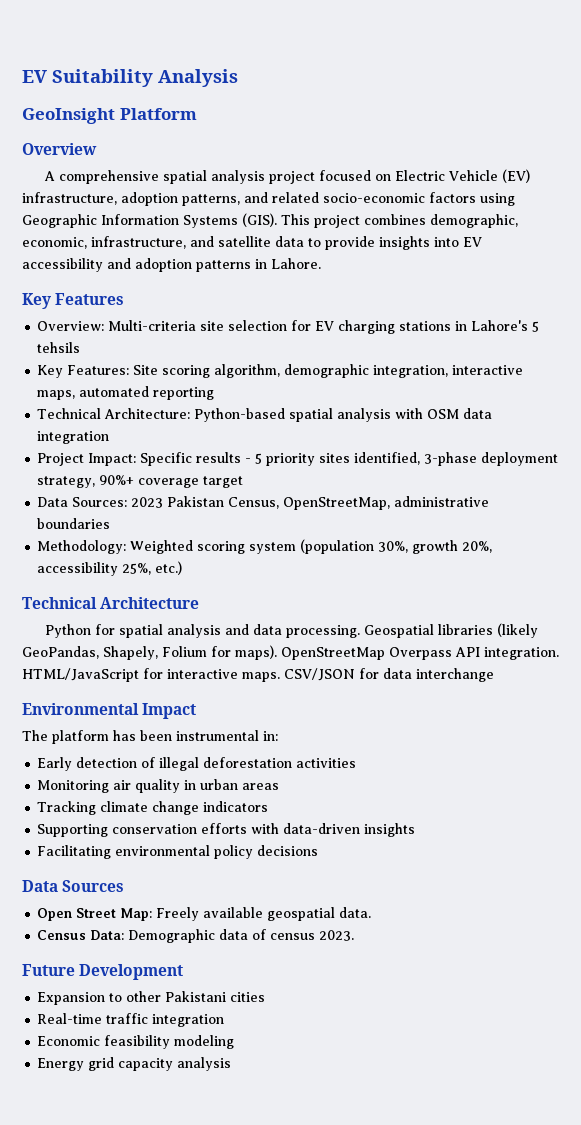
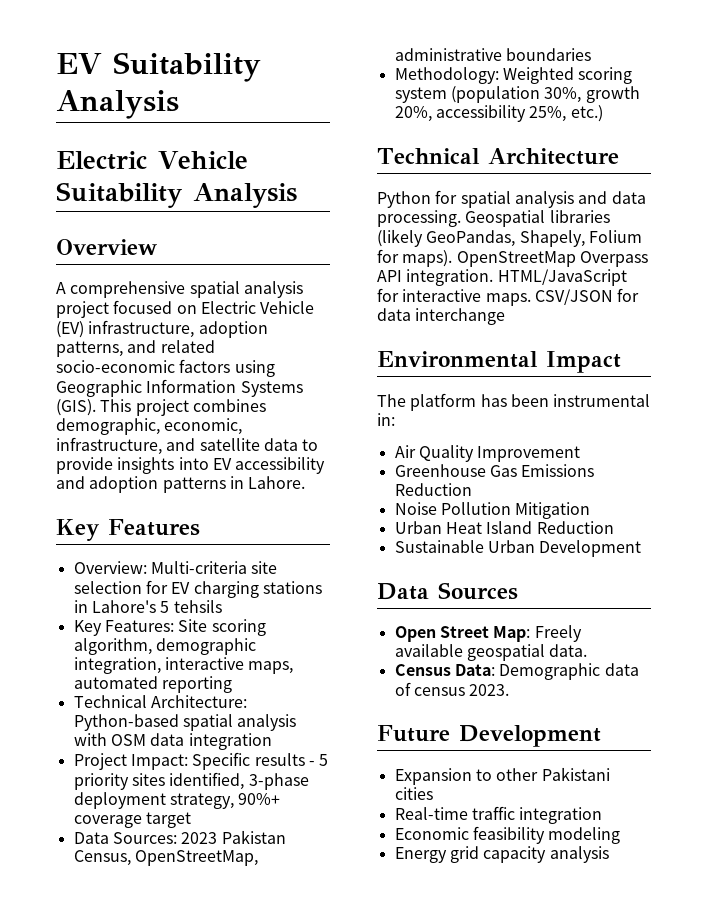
[22,108,197,124] GeoInsight Platform -> [56,151,248,170] [56,182,297,208] Electric Vehicle Suitability Analysis
[37,757,357,771] [37,779,280,793] [37,801,269,815] [37,823,416,837] [37,845,319,859] Early detection of illegal deforestation activities // Monitoring air quality in urban areas // Tracking climate change indicators // Supporting conservation efforts with data-driven insights // Facilitating environmental policy decisions -> [394,445,581,462] [394,464,595,477] [394,483,472,496] [394,502,591,519] [394,521,614,534] [394,540,642,557] Air Quality Improvement // Greenhouse Gas Emissions Reduction // Noise Pollution Mitigation // Urban Heat Island Reduction // Sustainable Urban Development

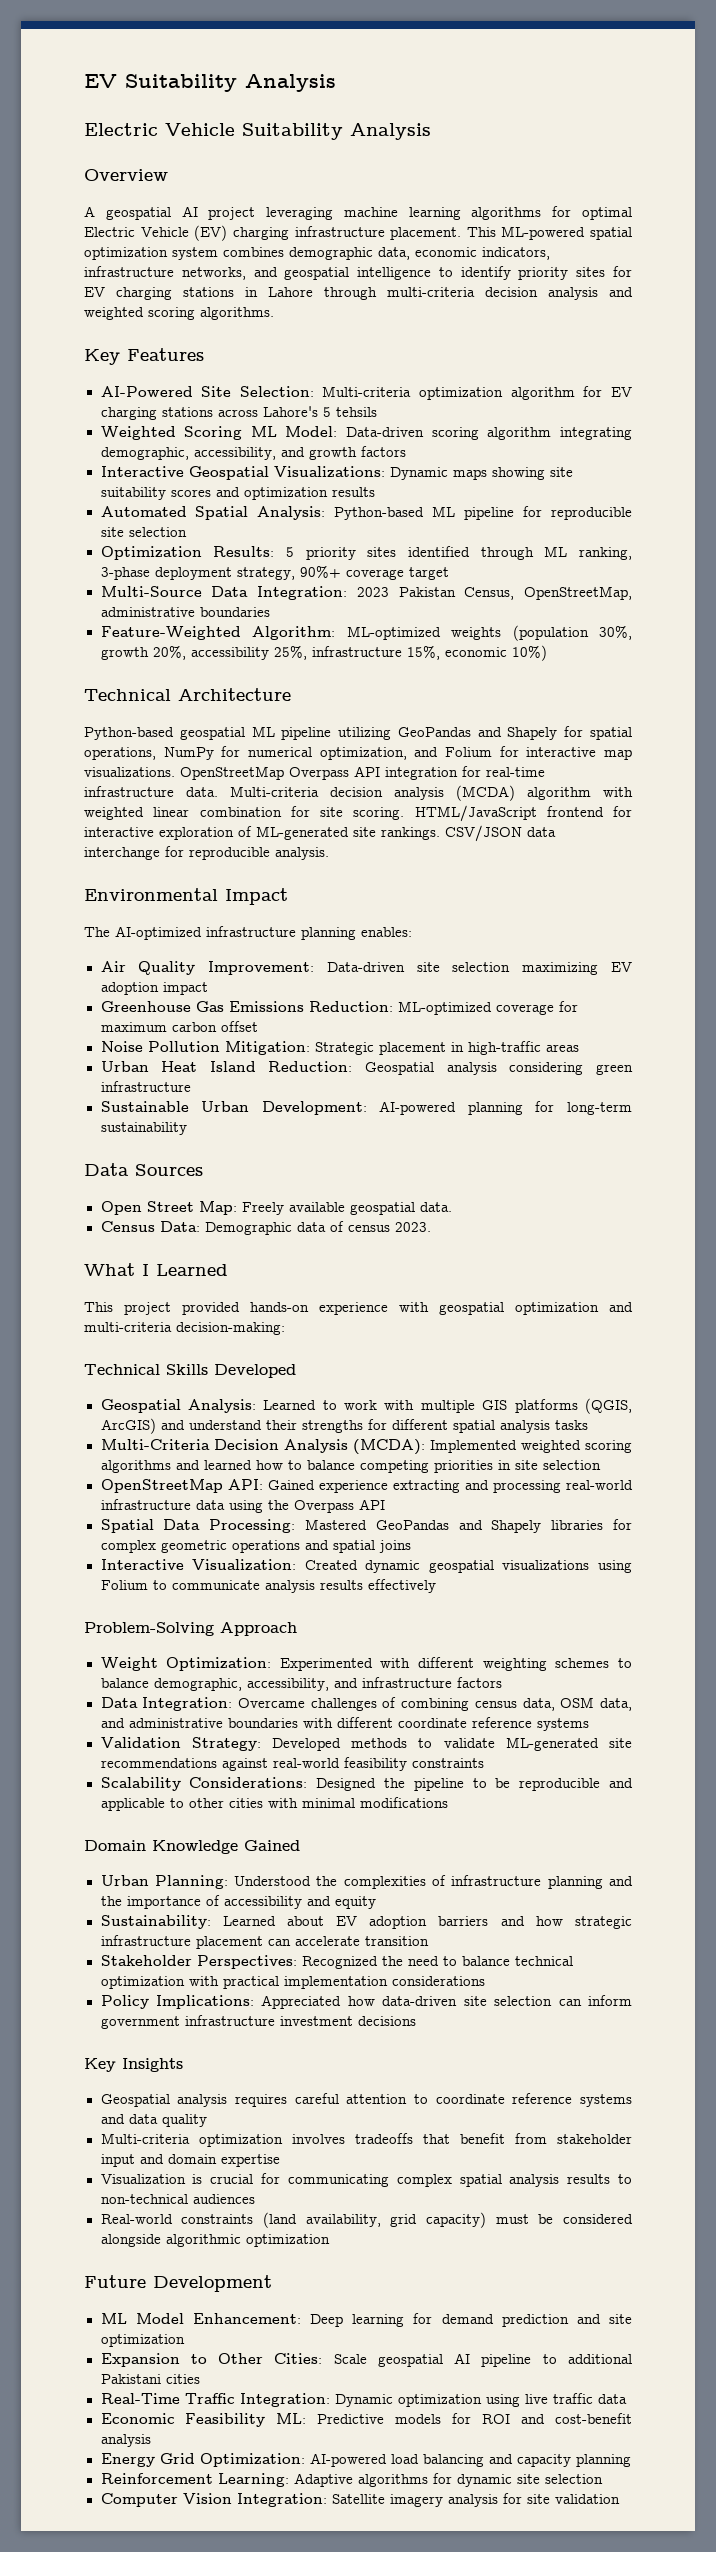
[70,281,303,298] [56,300,315,318] [56,320,268,338] [56,340,215,357] [56,359,275,377] [56,379,303,397] [56,399,266,416] [56,418,243,435] [56,437,319,455] [56,457,326,474] [56,476,306,493] [56,519,200,541] [73,561,278,574] [73,581,142,594] comprehensive spatial analysis project focused on Electric Vehicle (EV) infrastructure, adoption patterns, and related socio-economic factors using Geographic Information Systems (GIS). This project combines demographic, economic, infrastructure, and satellite data to provide insights into EV accessibility and adoption patterns in Lahore. // Key Features // Overview: Multi-criteria site selection -> [105,206,632,220] [84,225,632,241] [84,247,550,260] [84,266,606,280] geospatial AI project leveraging machine learning algorithms for optimal Electric Vehicle (EV) charging infrastructure placement. This ML-powered spatial optimization system combines demographic data, economic indicators, infrastructure networks, and geospatial intelligence to identify priority sites
[91,600,222,613] [73,619,266,636] [73,638,256,655] [73,657,294,674] [73,676,232,693] [73,695,247,708] [73,714,297,731] [73,733,272,750] [73,752,329,770] [73,772,245,790] Lahore's 5 tehsils // Key Features: Site scoring algorithm, demographic integration, interactive maps, automated reporting // Technical Architecture: Python-based spatial analysis with OSM data integration // Project Impact: Specific results - 5 priority sites identified, -> [268,287,633,300] [84,307,274,320] [84,348,204,365] [100,386,632,400] [100,406,377,420] [100,426,632,440] [100,446,406,460] [100,466,573,480] [100,487,375,500] [100,506,632,520] [100,527,187,537] [100,546,632,560] Lahore through multi-criteria decision analysis and weighted scoring algorithms. // Key Features // AI-Powered Site Selection: Multi-criteria optimization algorithm for EV charging stations across Lahore's 5 tehsils // Weighted Scoring ML Model: Data-driven scoring algorithm integrating demographic, accessibility, and growth factors // Interactive Geospatial Visualizations: Dynamic maps showing site suitability scores and optimization results // Automated Spatial Analysis: Python-based ML pipeline for reproducible site selection // Optimization Results: 5 priority sites identified through ML ranking,
[73,832,177,844] Data Sources: -> [100,586,347,600] Multi-Source Data Integration:
[394,67,633,84] [394,87,447,103] Methodology: Weighted scoring system -> [100,626,501,640] Feature-Weighted Algorithm: ML-optimized weights
[570,105,603,122] [377,148,619,165] [377,190,646,208] [377,210,610,227] [377,229,642,247] [377,249,648,267] [377,269,627,286] [377,288,640,306] etc.) // Technical Architecture // Python for spatial analysis and data processing. Geospatial libraries (likely GeoPandas, Shapely, Folium for maps). OpenStreetMap Overpass API integration. HTML/JavaScript for interactive maps. CSV/JSON for -> [311,645,547,661] [84,688,291,701] [84,726,632,740] [84,746,632,760] [84,766,545,780] [84,785,633,801] [84,805,632,822] [84,825,522,842] infrastructure 15%, economic 10%) // Technical Architecture // Python-based geospatial ML pipeline utilizing GeoPandas and Shapely for spatial operations, NumPy for numerical optimization, and Folium for interactive map visualizations. OpenStreetMap Overpass API integration for real-time infrastructure data. Multi-criteria decision analysis (MCDA) algorithm with weighted linear combination for site scoring. HTML/JavaScript frontend for interactive exploration of ML-generated site rankings. CSV/JSON
(506, 316) none -> [165,846,329,860] for reproducible analysis.
[410,393,651,411] [377,413,395,426] [394,445,581,462] [394,464,595,477] [394,483,472,496] [394,502,591,519] [394,521,614,534] [394,540,642,557] platform has been instrumental in: // Air Quality Improvement // Greenhouse Gas Emissions Reduction // Noise Pollution Mitigation // Urban Heat Island Reduction // Sustainable Urban Development -> [115,926,412,940] [100,961,632,975] [100,982,208,995] [100,1001,578,1015] [100,1021,258,1032] [100,1041,579,1055] [100,1061,634,1075] [100,1081,191,1092] [100,1101,632,1115] [100,1122,187,1135] AI-optimized infrastructure planning enables: // Air Quality Improvement: Data-driven site selection maximizing EV adoption impact // Greenhouse Gas Emissions Reduction: ML-optimized coverage for maximum carbon offset // Noise Pollution Mitigation: Strategic placement in high-traffic areas // Urban Heat Island Reduction: Geospatial analysis considering green infrastructure // Sustainable Urban Development: AI-powered planning for long-term sustainability
[377,725,601,747] [394,767,610,785] [394,787,433,800] [394,806,603,824] [394,826,621,844] [394,846,609,863] Future Development // Expansion to other Pakistani cities // Real-time traffic integration // Economic feasibility modeling // Energy grid capacity analysis -> [84,1263,228,1276] [84,1302,633,1315] [84,1322,285,1335] [84,1364,296,1378] [100,1398,633,1414] [100,1418,588,1434] [100,1439,632,1455] [100,1460,601,1473] [100,1479,633,1493] [100,1499,385,1513] [100,1519,632,1533] [100,1540,411,1553] [100,1559,632,1573] [100,1579,436,1593] [84,1622,297,1636] [100,1657,632,1671] [100,1677,502,1691] [100,1697,632,1711] [100,1717,589,1731] [100,1737,632,1751] [100,1757,484,1771] [100,1777,633,1791] [100,1797,448,1811] [84,1840,300,1854] [100,1875,633,1889] [100,1895,376,1909] [100,1915,632,1929] [100,1935,429,1949] [100,1955,573,1969] [100,1976,485,1989] [100,1995,632,2009] [100,2015,416,2029] [84,2058,183,2072] [100,2093,632,2107] [100,2114,207,2127] [100,2133,632,2147] [100,2154,280,2167] [100,2173,632,2187] [100,2194,255,2204] [100,2212,633,2228] [100,2234,330,2247] [84,2275,272,2292] [100,2313,633,2327] [100,2334,185,2347] [100,2353,632,2367] [100,2374,200,2384] [100,2393,627,2407] [100,2413,632,2427] [100,2434,151,2447] [100,2453,631,2467] [100,2473,603,2487] [100,2493,620,2507] What I Learned // This project provided hands-on experience with geospatial optimization and multi-criteria decision-making: // Technical Skills Developed // Geospatial Analysis: Learned to work with multiple GIS platforms (QGIS, ArcGIS) and understand their strengths for different spatial analysis tasks // Multi-Criteria Decision Analysis (MCDA): Implemented weighted scoring algorithms and learned how to balance competing priorities in site selection // OpenStreetMap API: Gained experience extracting and processing real-world infrastructure data using the Overpass API // Spatial Data Processing: Mastered GeoPandas and Shapely libraries for complex geometric operations and spatial joins // Interactive Visualization: Created dynamic geospatial visualizations using Folium to communicate analysis results effectively // Problem-Solving Approach // Weight Optimization: Experimented with different weighting schemes to balance demographic, accessibility, and infrastructure factors // Data Integration: Overcame challenges of combining census data, OSM data, and administrative boundaries with different coordinate reference systems // Validation Strategy: Developed methods to validate ML-generated site recommendations against real-world feasibility constraints // Scalability Considerations: Designed the pipeline to be reproducible and applicable to other cities with minimal modifications // Domain Knowledge Gained // Urban Planning: Understood the complexities of infrastructure planning and the importance of accessibility and equity // Sustainability: Learned about EV adoption barriers and how strategic infrastructure placement can accelerate transition // Stakeholder Perspectives: Recognized the need to balance technical optimization with practical implementation considerations // Policy Implications: Appreciated how data-driven site selection can inform government infrastructure investment decisions // Key Insights // Geospatial analysis requires careful attention to coordinate reference systems and data quality // Multi-criteria optimization involves tradeoffs that benefit from stakeholder input and domain expertise // Visualization is crucial for communicating complex spatial analysis results to non-technical audiences // Real-world constraints (land availability, grid capacity) must be considered alongside algorithmic optimization // Future Development // ML Model Enhancement: Deep learning for demand prediction and site optimization // Expansion to Other Cities: Scale geospatial AI pipeline to additional Pakistani cities // Real-Time Traffic Integration: Dynamic optimization using live traffic data // Economic Feasibility ML: Predictive models for ROI and cost-benefit analysis // Energy Grid Optimization: AI-powered load balancing and capacity planning // Reinforcement Learning: Adaptive algorithms for dynamic site selection // Computer Vision Integration: Satellite imagery analysis for site validation

